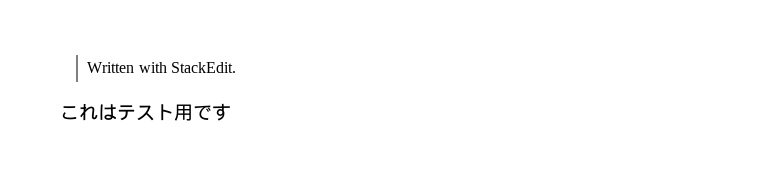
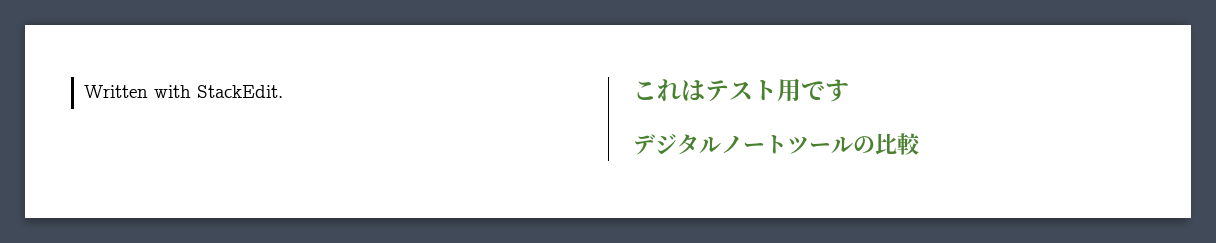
(231, 112) none -> [633,133,921,155] // デジタルノートツールの比較

